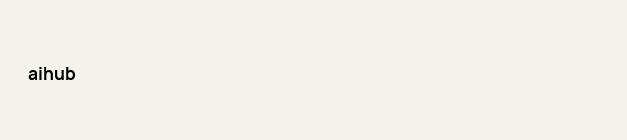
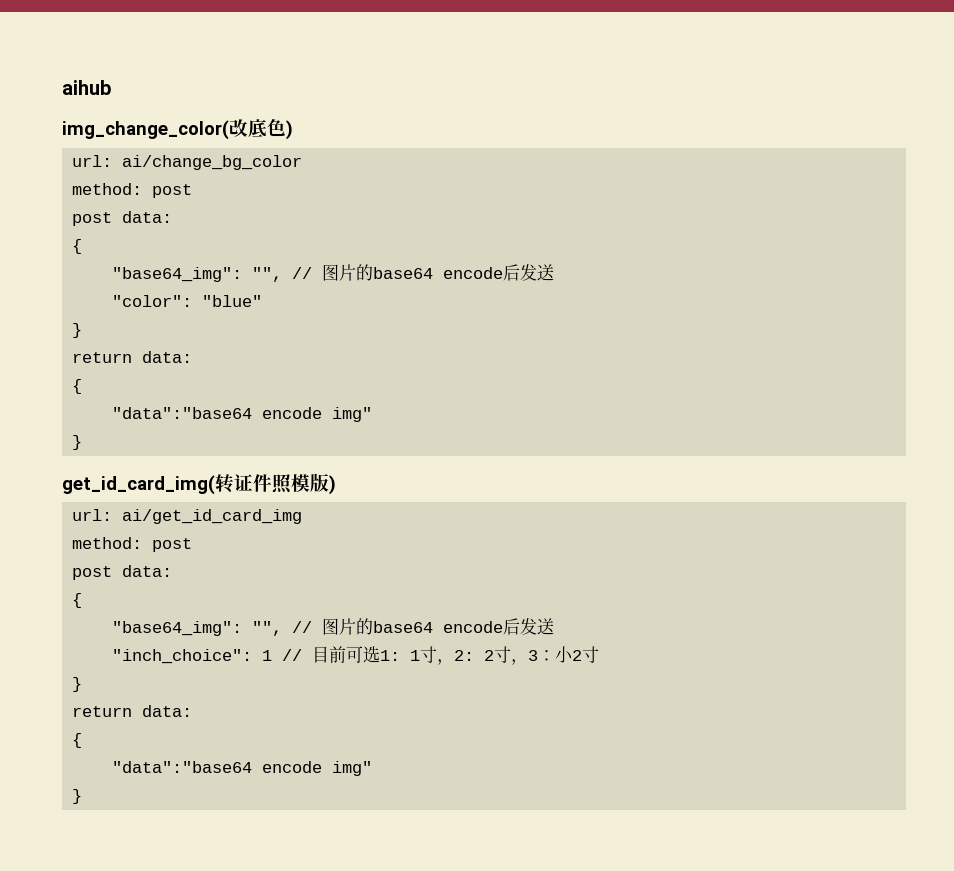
(76, 73) none -> [62,119,293,140] [71,155,302,170] [71,183,192,198] [71,211,172,226] [71,239,82,254] [111,264,554,282] [111,295,262,307] [71,323,82,338] [71,351,192,363] [71,379,82,394] [111,407,372,422] [71,435,82,450] [62,473,336,495] [71,509,302,524] [71,537,192,552] [71,565,172,580] [71,593,82,608] [111,618,554,636] [111,646,599,665] [71,677,82,692] [71,705,192,717] [71,733,82,748] [111,761,372,776] [71,789,82,804] // img_change_color(改底色) // url: ai/change_bg_color // method: post // post data: // { // "base64_img": "", // 图片的base64 encode后发送 // "color": "blue" // } // return data: // { // "data":"base64 encode img" // } // get_id_card_img(转证件照模版) // url: ai/get_id_card_img // method: post // post data: // { // "base64_img": "", // 图片的base64 encode后发送 // "inch_choice": 1 // 目前可选1: 1寸，2: 2寸，3：小2寸 // } // return data: // { // "data":"base64 encode img" // }

